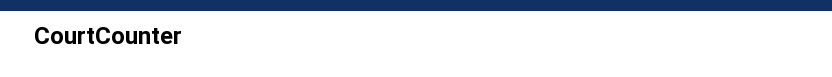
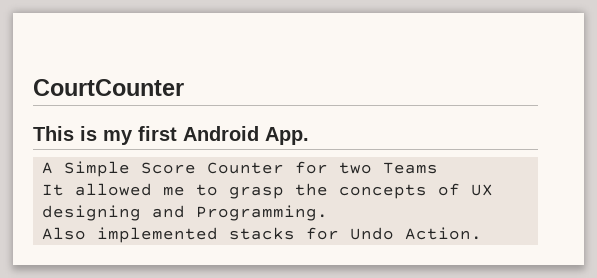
(182, 35) none -> [33,126,309,145] [42,161,438,177] [42,183,493,199] [42,205,328,221] [42,227,482,243] // This is my first Android App. // A Simple Score Counter for two Teams // It allowed me to grasp the concepts of UX designing and Programming. // Also implemented stacks for Undo Action.

